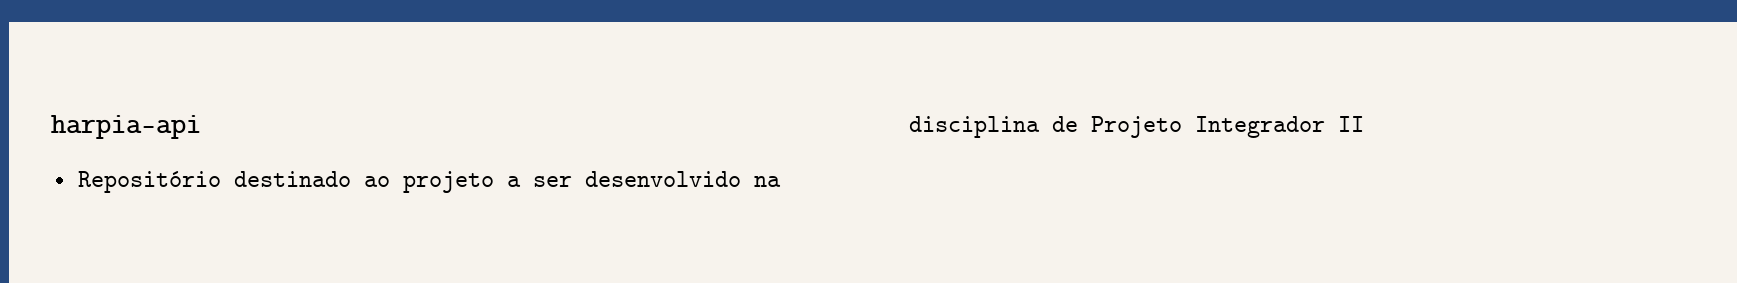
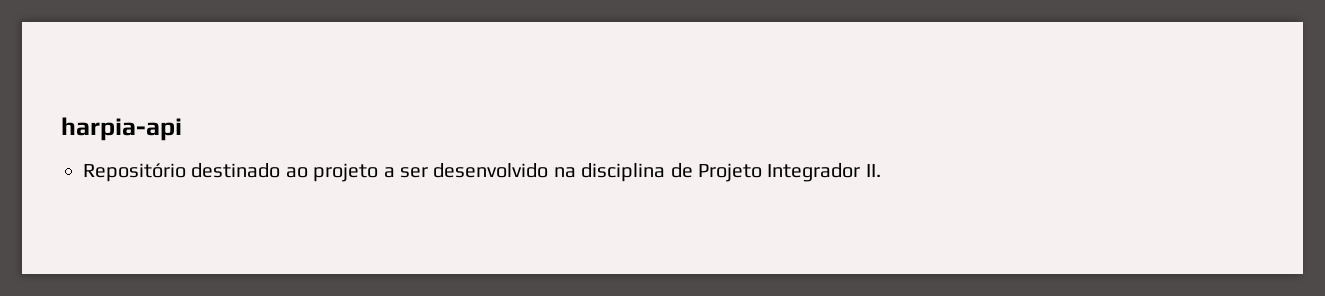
[1337,116,1364,132] II -> [865,164,881,177] II.

